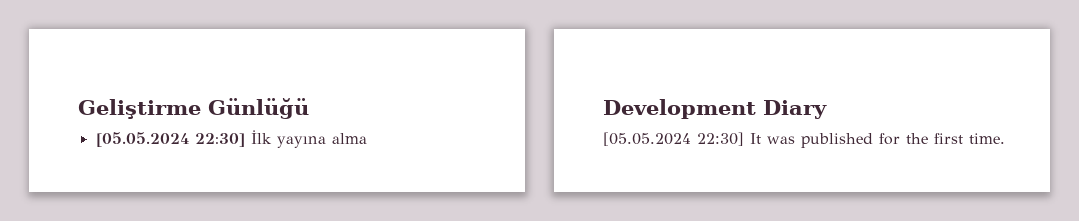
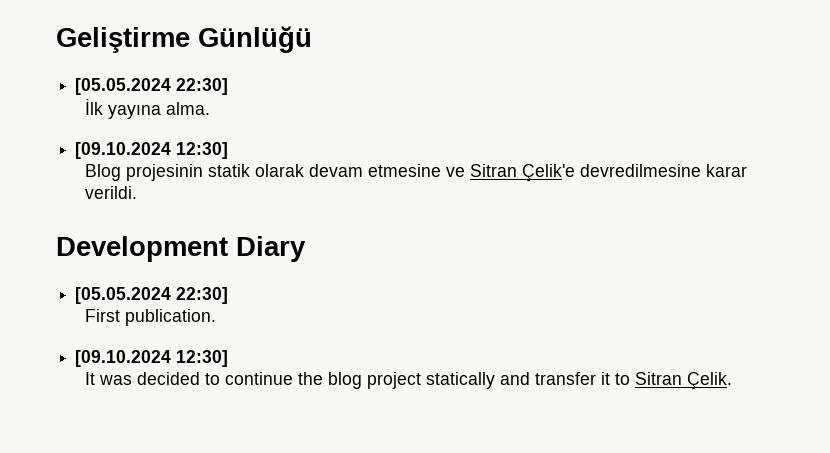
(245, 140) none -> (229, 86) //
[331,133,367,144] [603,99,827,119] [603,132,1005,148] alma // Development Diary // [05.05.2024 22:30] It was published for the first time. -> [165,102,210,115] [75,142,229,159] [84,164,747,182] [84,186,137,199] [56,236,306,262] [75,287,229,304] [84,309,216,326] [75,350,229,367] [84,372,732,390] alma. // [09.10.2024 12:30] // Blog projesinin statik olarak devam etmesine ve Sitran Çelik'e devredilmesine karar verildi. // Development Diary // [05.05.2024 22:30] // First publication. // [09.10.2024 12:30] // It was decided to continue the blog project statically and transfer it to Sitran Çelik.

